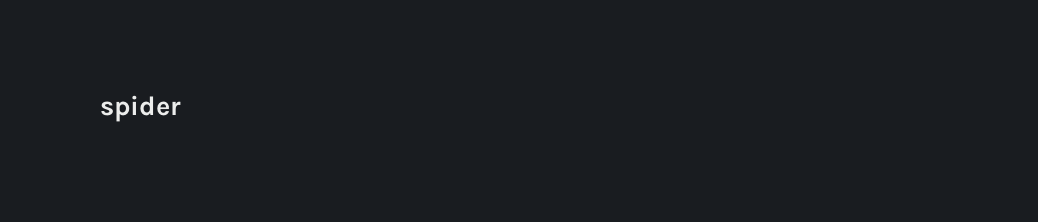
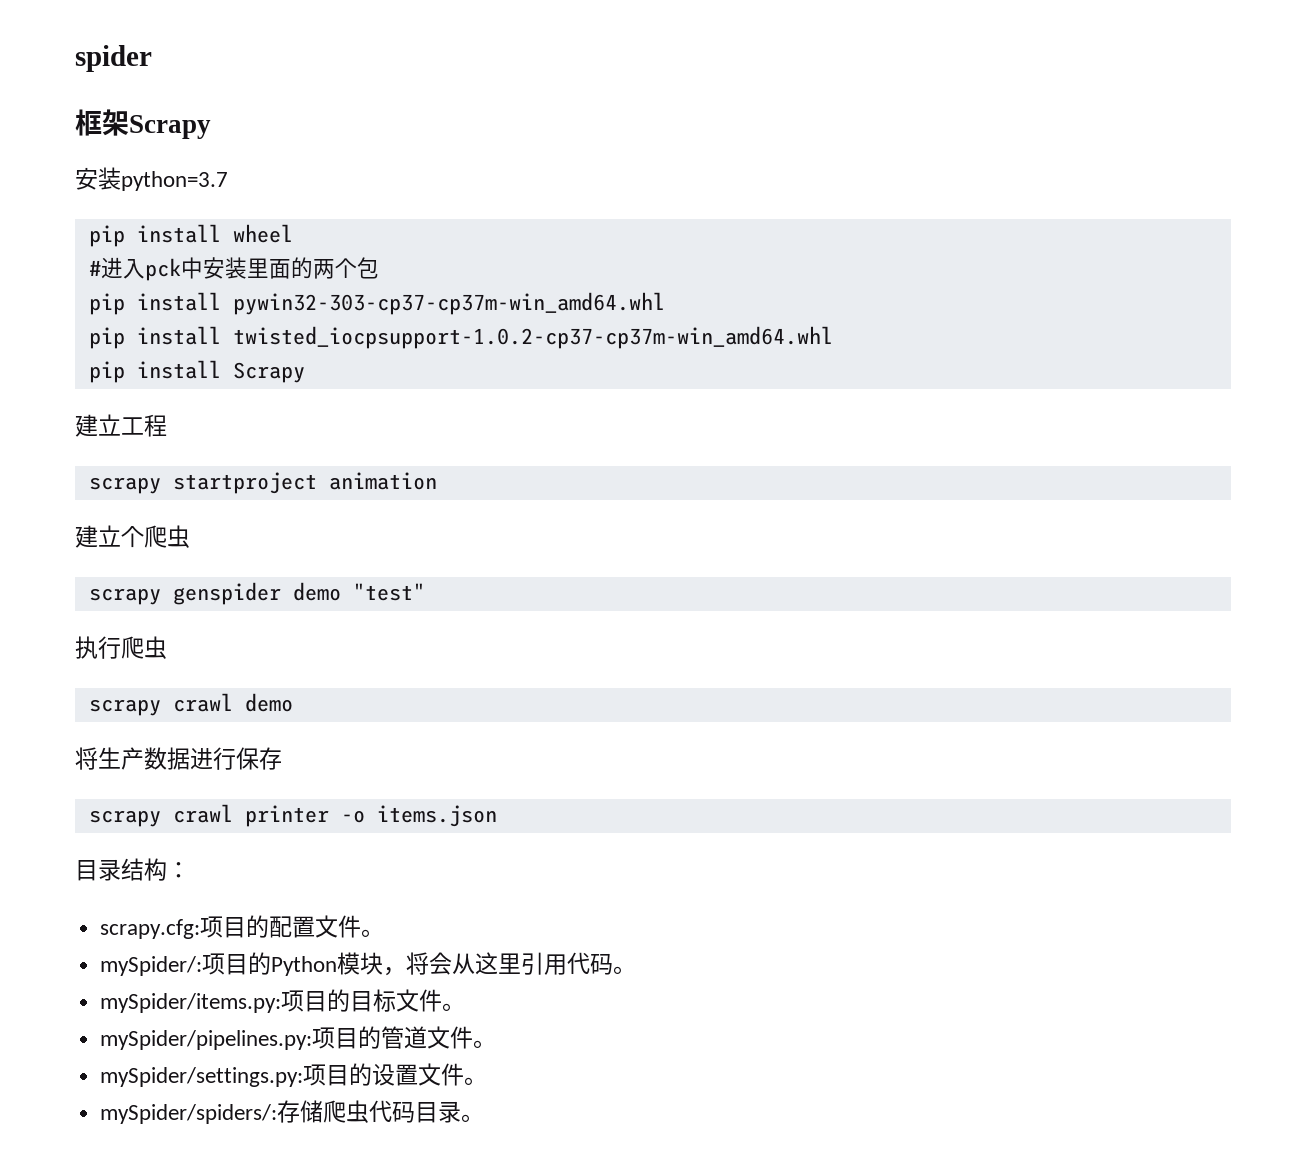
(181, 108) none -> [75,109,211,139] [75,167,228,191] [88,224,293,247] [88,257,379,281] [88,292,665,315] [88,326,833,349] [88,360,305,383] [75,414,167,437] [88,472,437,494] [75,525,190,548] [88,582,425,605] [75,636,167,659] [88,693,293,716] [75,747,282,770] [88,804,497,827] [75,858,190,881] [100,915,385,939] [100,952,637,976] [100,989,466,1013] [100,1026,497,1050] [100,1063,488,1087] [100,1100,485,1124] // 框架Scrapy // 安装python=3.7 // pip install wheel // #进入pck中安装里面的两个包 // pip install pywin32-303-cp37-cp37m-win_amd64.whl // pip install twisted_iocpsupport-1.0.2-cp37-cp37m-win_amd64.whl // pip install Scrapy // 建立工程 // scrapy startproject animation // 建立个爬虫 // scrapy genspider demo "test" // 执行爬虫 // scrapy crawl demo // 将生产数据进行保存 // scrapy crawl printer -o items.json // 目录结构： // scrapy.cfg:项目的配置文件。 // mySpider/:项目的Python模块，将会从这里引用代码。 // mySpider/items.py:项目的目标文件。 // mySpider/pipelines.py:项目的管道文件。 // mySpider/settings.py:项目的设置文件。 // mySpider/spiders/:存储爬虫代码目录。

